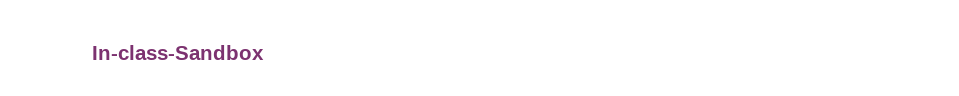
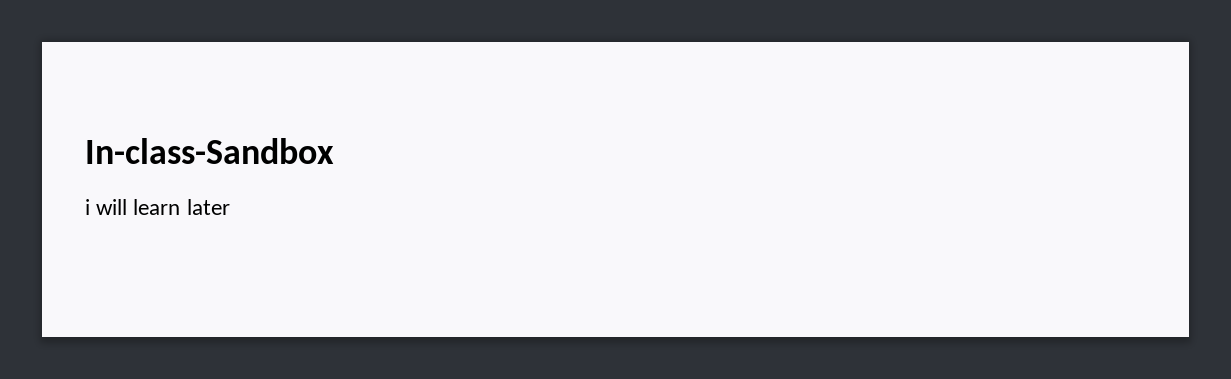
(264, 52) none -> [85,199,230,215] // i will learn later

